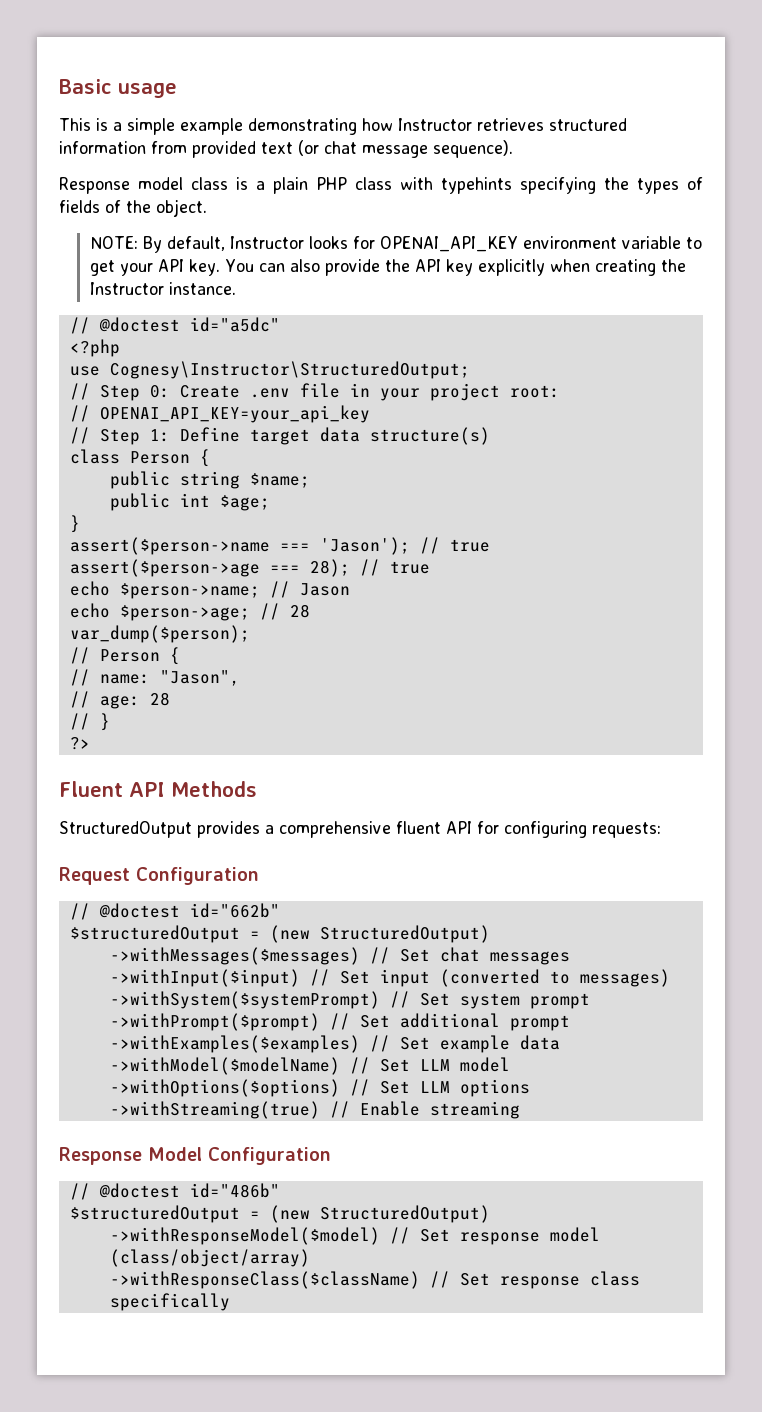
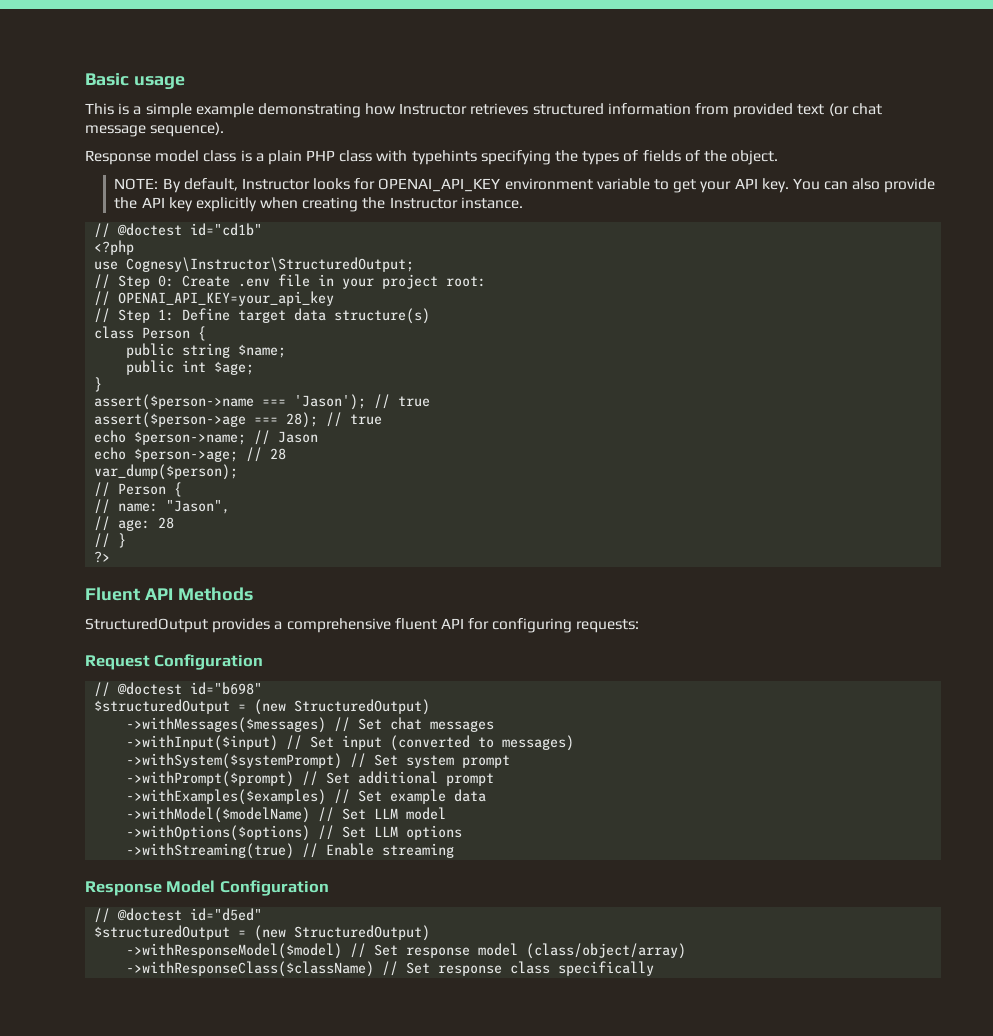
[189,317,280,332] id="a5dc" -> [190,223,263,236] id="cd1b"
[189,903,280,918] id="662b" -> [190,682,263,695] id="b698"
[189,1183,280,1198] id="486b" -> [190,908,263,921] id="d5ed"

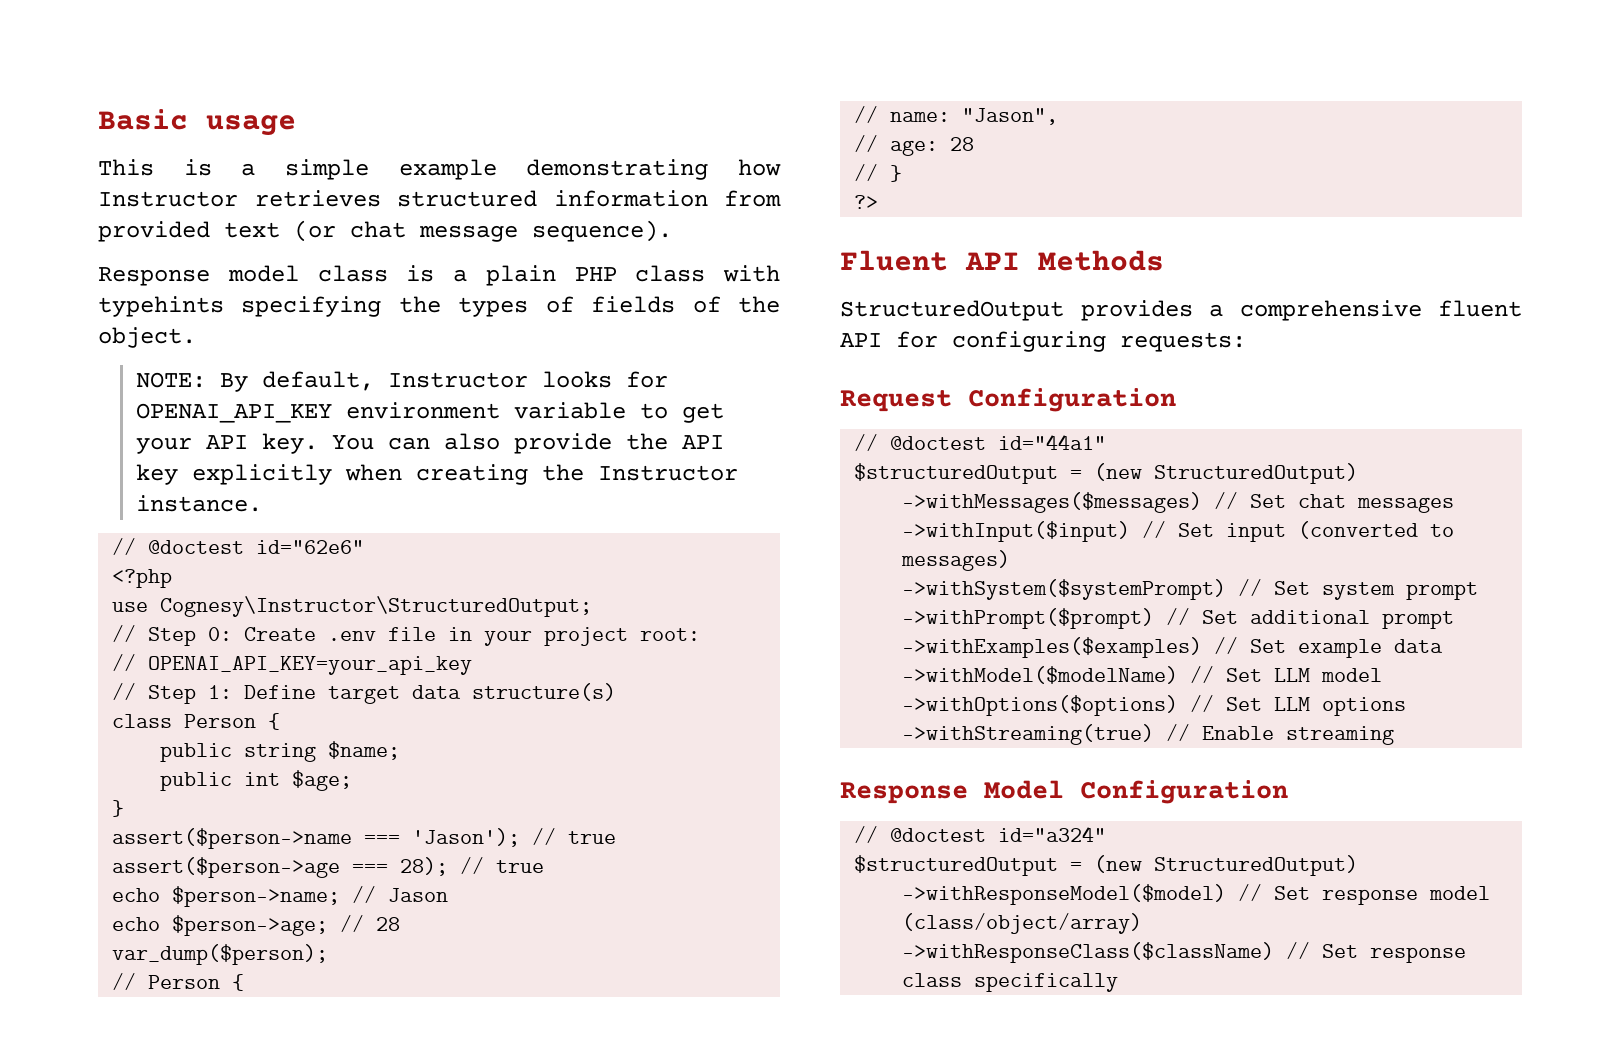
[190,223,263,236] id="cd1b" -> [256,540,365,554] id="62e6"
[190,682,263,695] id="b698" -> [998,434,1107,450] id="44a1"
[190,908,263,921] id="d5ed" -> [998,826,1107,842] id="a324"

